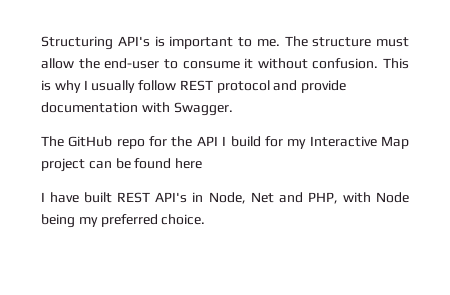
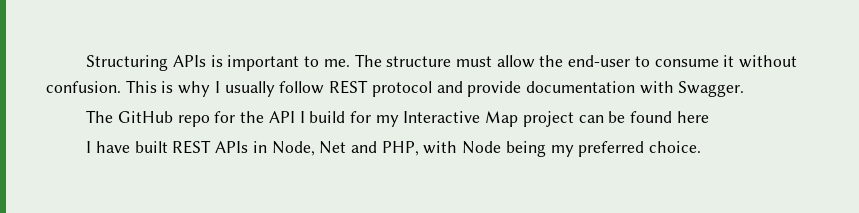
[117,36,150,47] API's -> [172,55,206,67] APIs
[155,192,188,203] API's -> [215,141,249,153] APIs

